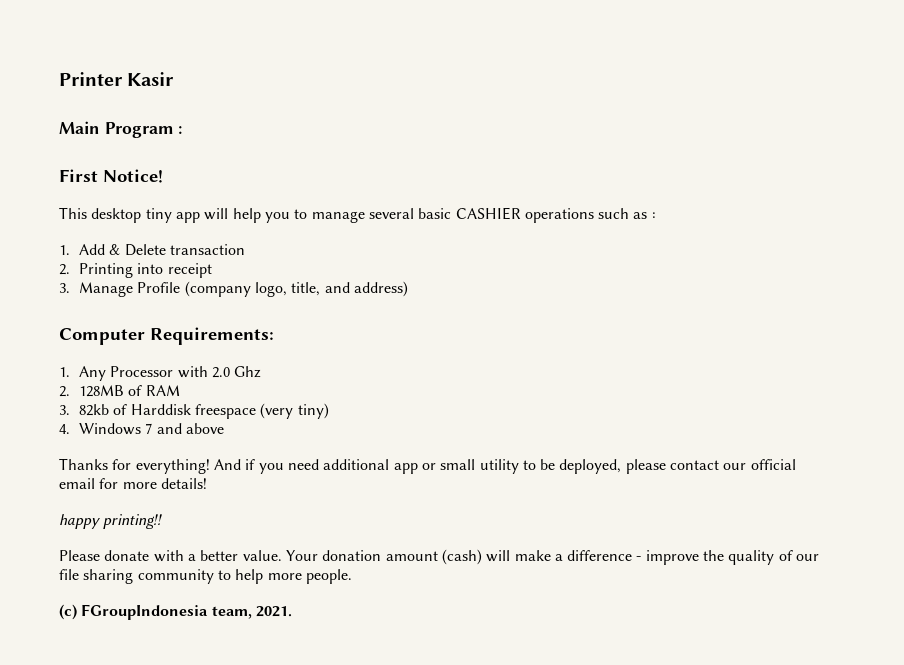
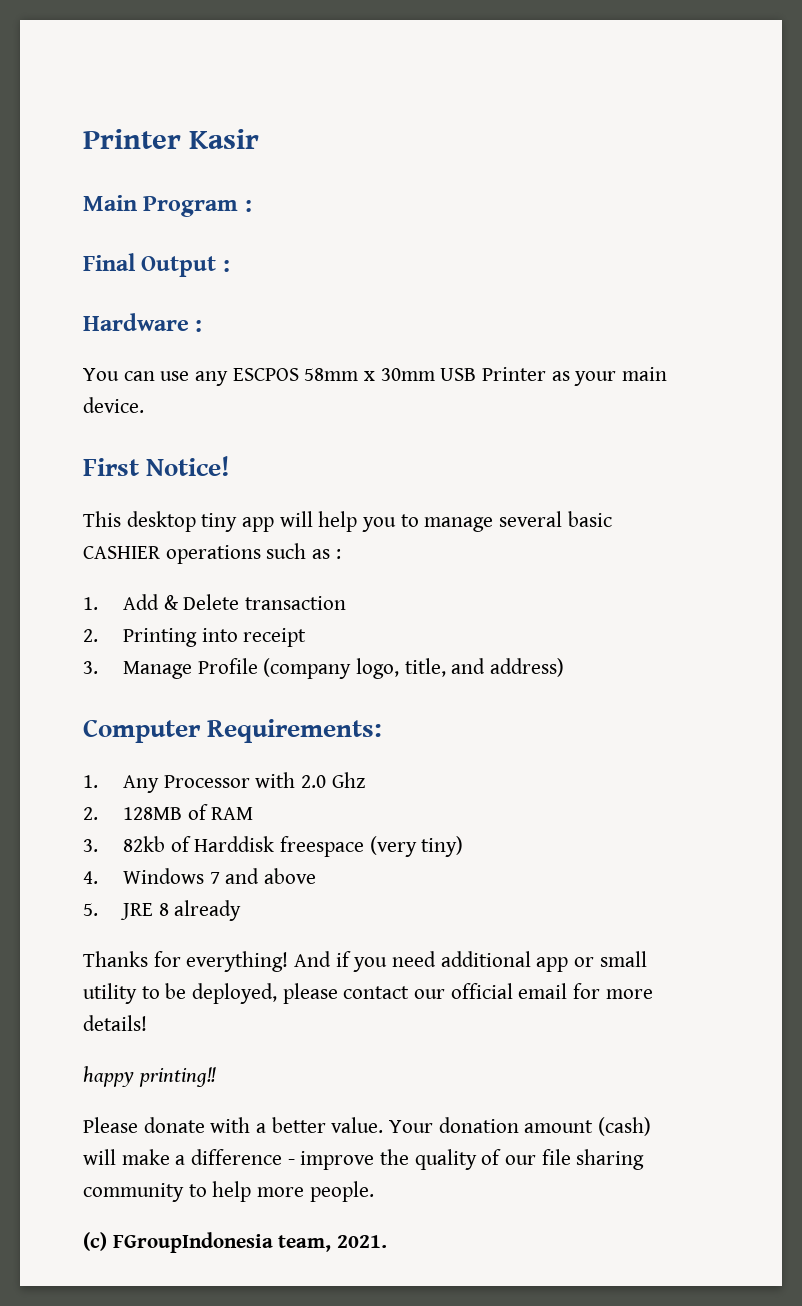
(183, 130) none -> [83,253,230,277] [83,313,203,332] [83,367,668,386] [83,397,144,413] // Final Output : // Hardware : // You can use any ESCPOS 58mm x 30mm USB Printer as your main device.
(224, 428) none -> [83,900,242,921] // 5. JRE 8 already

